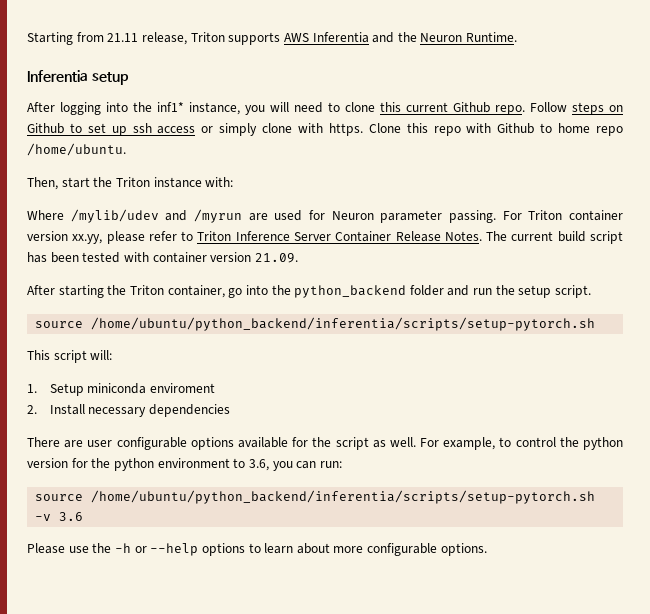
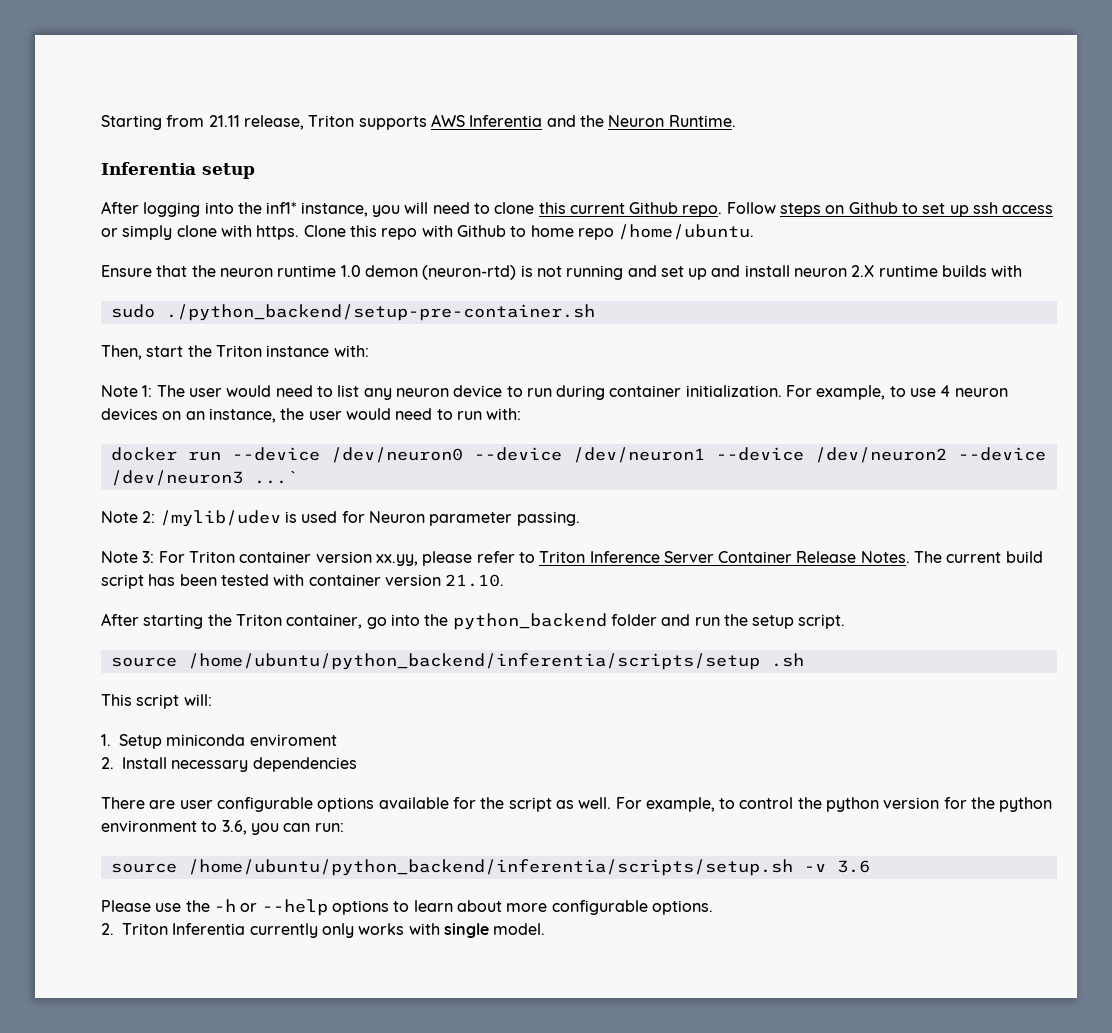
(126, 149) none -> [101,265,1023,280] [110,304,595,321] // Ensure that the neuron runtime 1.0 demon (neuron-rtd) is not running and set up and install neuron 2.X runtime builds with // sudo ./python_backend/setup-pre-container.sh
[27,209,268,223] Where /mylib/udev and /myrun are -> [101,385,1008,400] [101,408,522,423] [110,447,1046,463] [110,470,298,486] [101,510,297,527] Note 1: The user would need to list any neuron device to run during container initialization. For example, to use 4 neuron devices on an instance, the user would need to run with: // docker run --device /dev/neuron0 --device /dev/neuron1 --device /dev/neuron2 --device /dev/neuron3 ...` // Note 2: /mylib/udev is
(496, 216) none -> [101,551,155,563] // Note 3:
[254,253,298,263] 21.09. -> [445,574,505,587] 21.10.
[91,317,596,331] /home/ubuntu/python_backend/inferentia/scripts/setup-pytorch.sh -> [187,653,804,670] /home/ubuntu/python_backend/inferentia/scripts/setup .sh
[91,490,596,504] /home/ubuntu/python_backend/inferentia/scripts/setup-pytorch.sh -> [187,859,793,876] /home/ubuntu/python_backend/inferentia/scripts/setup.sh
(487, 549) none -> [101,923,546,938] // 2. Triton Inferentia currently only works with single model.

